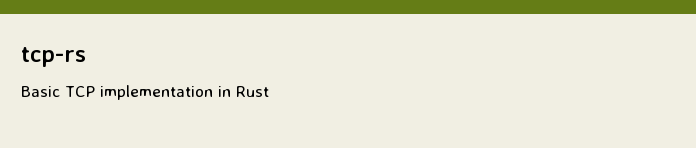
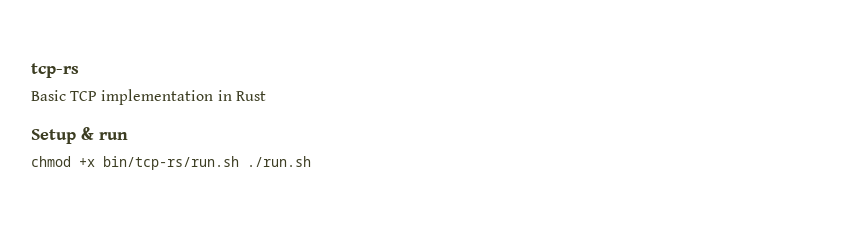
(269, 91) none -> [31,127,128,144] [31,156,311,170] // Setup & run // chmod +x bin/tcp-rs/run.sh ./run.sh

